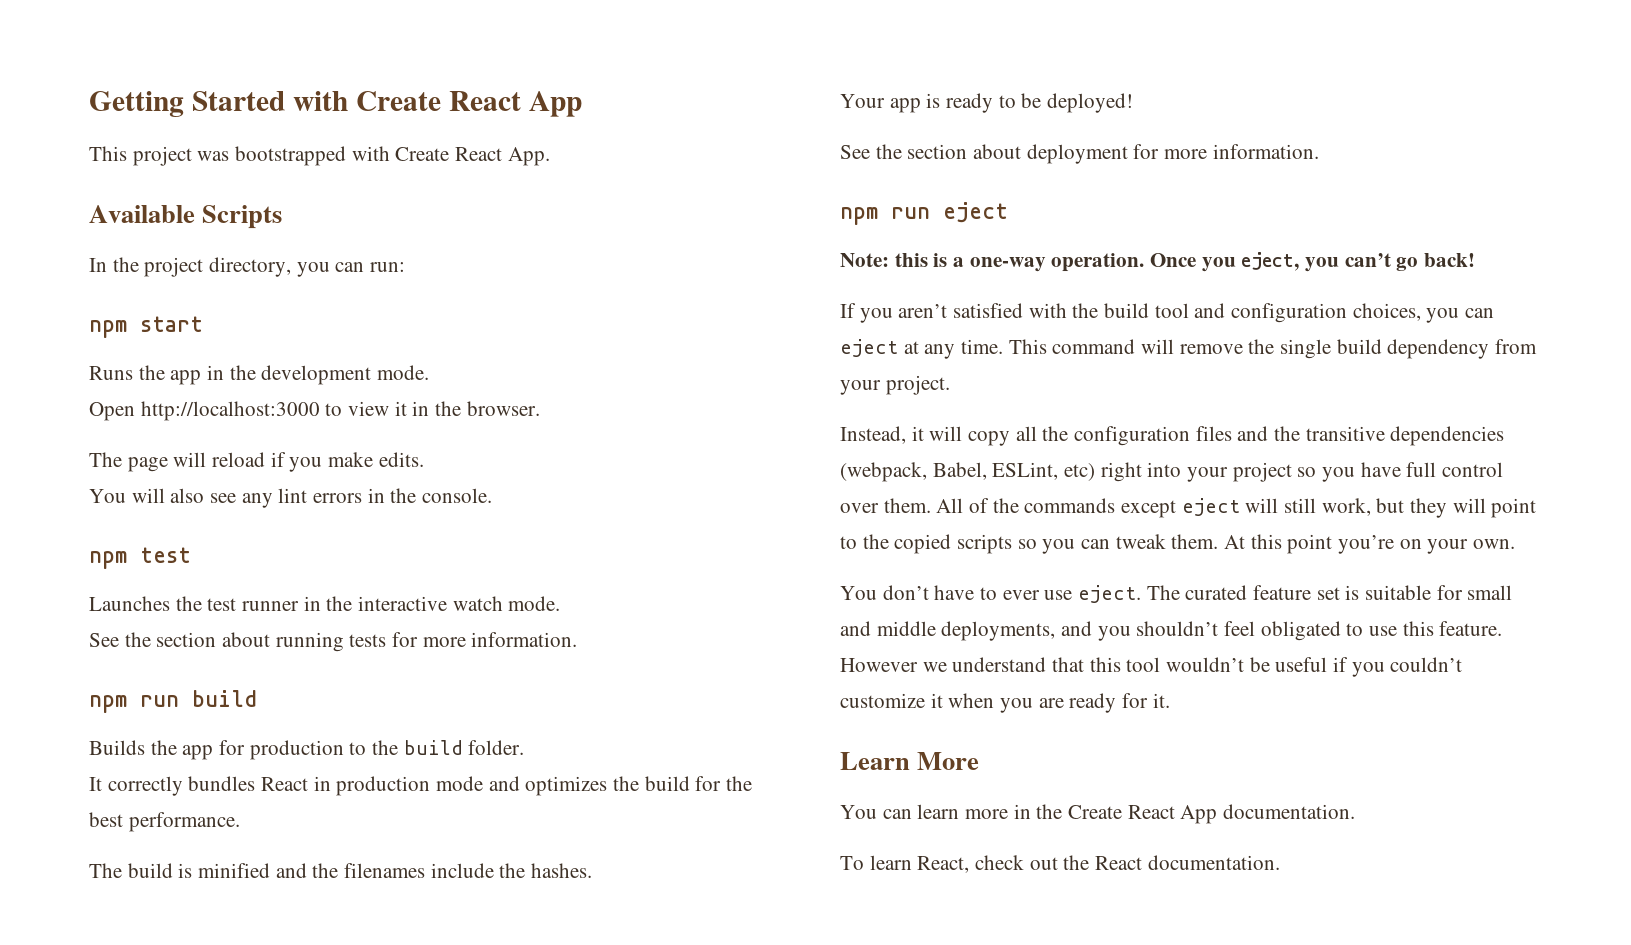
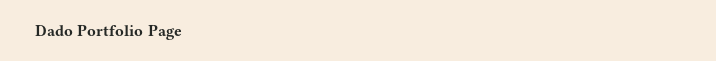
[89,91,582,117] [89,146,550,166] [89,205,283,229] [89,257,406,277] [89,316,203,338] [89,365,430,385] [89,401,540,421] [89,452,424,472] [89,488,493,508] [89,547,191,569] [89,596,561,611] [89,632,578,652] [89,690,257,713] [89,740,525,760] [89,776,753,796] [89,812,240,832] [89,863,593,878] [840,93,1134,113] [840,144,1319,164] [840,202,1008,225] [840,252,1476,272] [840,303,1495,323] [840,339,1538,359] [840,375,950,395] [840,426,1505,446] [840,462,1504,482] [840,498,1537,518] [840,534,1516,554] [840,585,1513,603] [840,621,1503,641] [840,657,1463,677] [840,693,1170,713] [840,752,980,770] [840,804,1356,824] [840,855,1280,873] Getting Started with Create React App // This project was bootstrapped with Create React App. // Available Scripts // In the project directory, you can run: // npm start // Runs the app in the development mode. // Open http://localhost:3000 to view it in the browser. // The page will reload if you make edits. // You will also see any lint errors in the console. // npm test // Launches the test runner in the interactive watch mode. // See the section about running tests for more information. // npm run build // Builds the app for production to the build folder. // It correctly bundles React in production mode and optimizes the build for the best performance. // The build is minified and the filenames include the hashes. // Your app is ready to be deployed! // See the section about deployment for more information. // npm run eject // Note: this is a one-way operation. Once you eject, you can’t go back! // If you aren’t satisfied with the build tool and configuration choices, you can eject at any time. This command will remove the single build dependency from your project. // Instead, it will copy all the configuration files and the transitive dependencies (webpack, Babel, ESLint, etc) right into your project so you have full control over them. All of the commands except eject will still work, but they will point to the copied scripts so you can tweak them. At this point you’re on your own. // You don’t have to ever use eject. The curated feature set is suitable for small and middle deployments, and you shouldn’t feel obligated to use this feature. However we understand that this tool wouldn’t be useful if you couldn’t customize it when you are ready for it. // Learn More // You can learn more in the Create React App documentation. // To learn React, check out the React documentation. -> [35,24,182,40] Dado Portfolio Page

